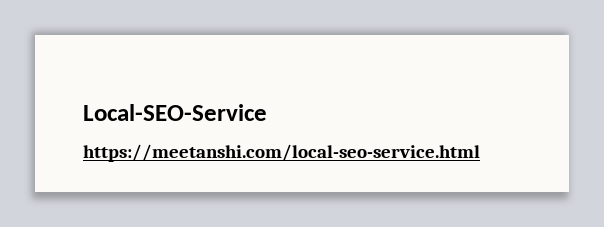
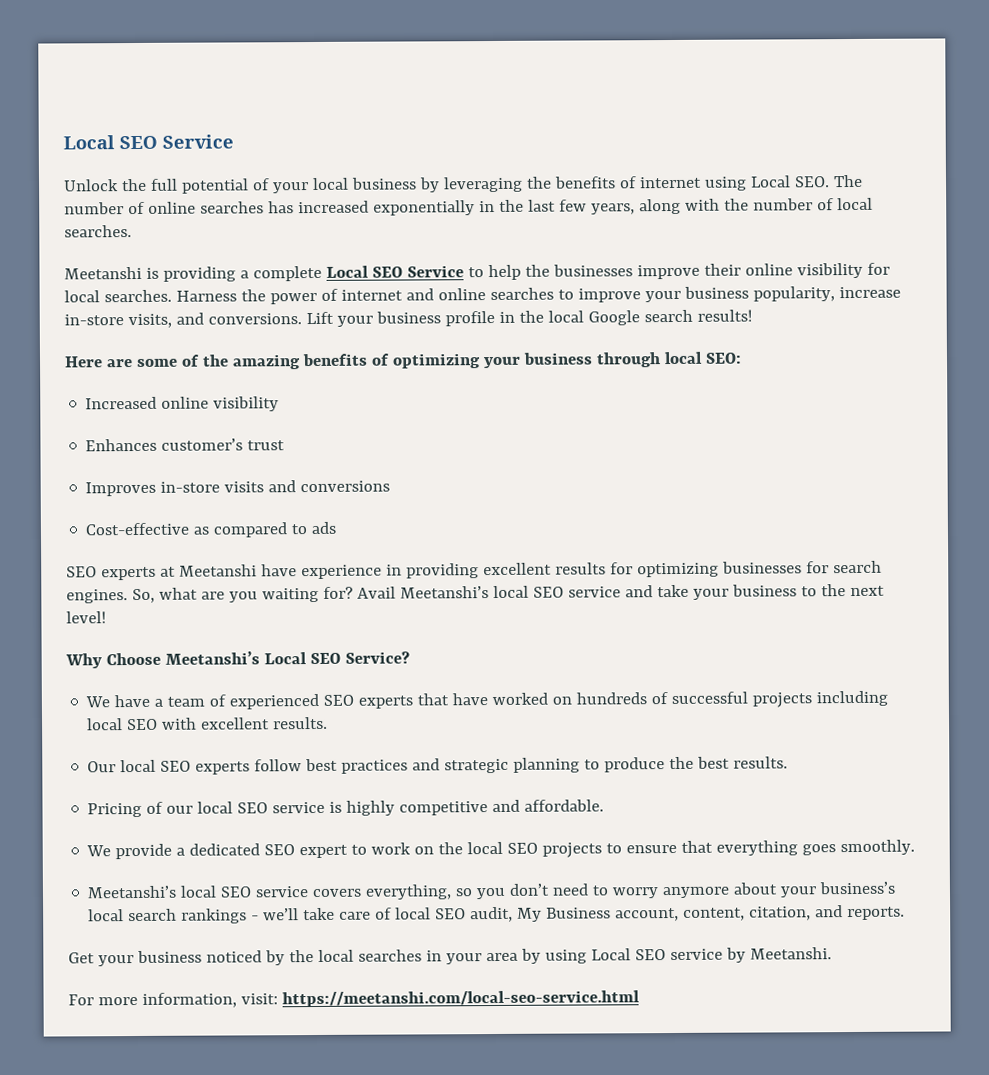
[83,104,267,121] Local-SEO-Service // -> [63,134,234,150] [63,174,863,194] [64,197,873,216] [64,225,132,238] [64,262,890,282] [64,286,901,305] [64,309,753,329] [64,351,742,370] [85,396,280,412] [85,438,286,452] [85,480,391,497] [85,521,337,538] [66,560,882,581] [66,584,885,604] [66,611,107,624] [65,651,410,669] [85,690,889,710] [87,716,329,731] [87,756,789,775] [87,799,605,818] [86,839,916,860] [87,881,896,900] [88,905,906,924] [68,947,832,967] [68,992,278,1008] Local SEO Service // Unlock the full potential of your local business by leveraging the benefits of internet using Local SEO. The number of online searches has increased exponentially in the last few years, along with the number of local searches. // Meetanshi is providing a complete Local SEO Service to help the businesses improve their online visibility for local searches. Harness the power of internet and online searches to improve your business popularity, increase in-store visits, and conversions. Lift your business profile in the local Google search results! // Here are some of the amazing benefits of optimizing your business through local SEO: // Increased online visibility // Enhances customer’s trust // Improves in-store visits and conversions // Cost-effective as compared to ads // SEO experts at Meetanshi have experience in providing excellent results for optimizing businesses for search engines. So, what are you waiting for? Avail Meetanshi’s local SEO service and take your business to the next level! // Why Choose Meetanshi’s Local SEO Service? // We have a team of experienced SEO experts that have worked on hundreds of successful projects including local SEO with excellent results. // Our local SEO experts follow best practices and strategic planning to produce the best results. // Pricing of our local SEO service is highly competitive and affordable. // We provide a dedicated SEO expert to work on the local SEO projects to ensure that everything goes smoothly. // Meetanshi’s local SEO service covers everything, so you don’t need to worry anymore about your business’s local search rankings - we’ll take care of local SEO audit, My Business account, content, citation, and reports. // Get your business noticed by the local searches in your area by using Local SEO service by Meetanshi. // For more information, visit:

